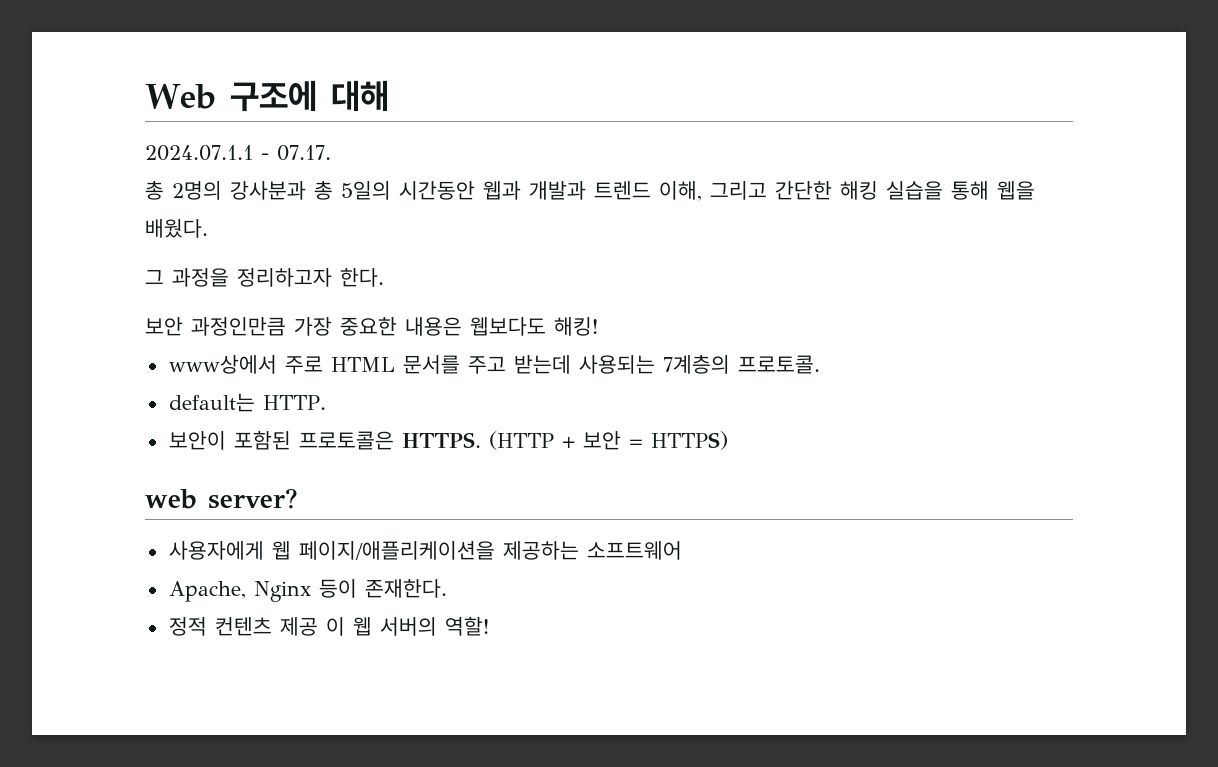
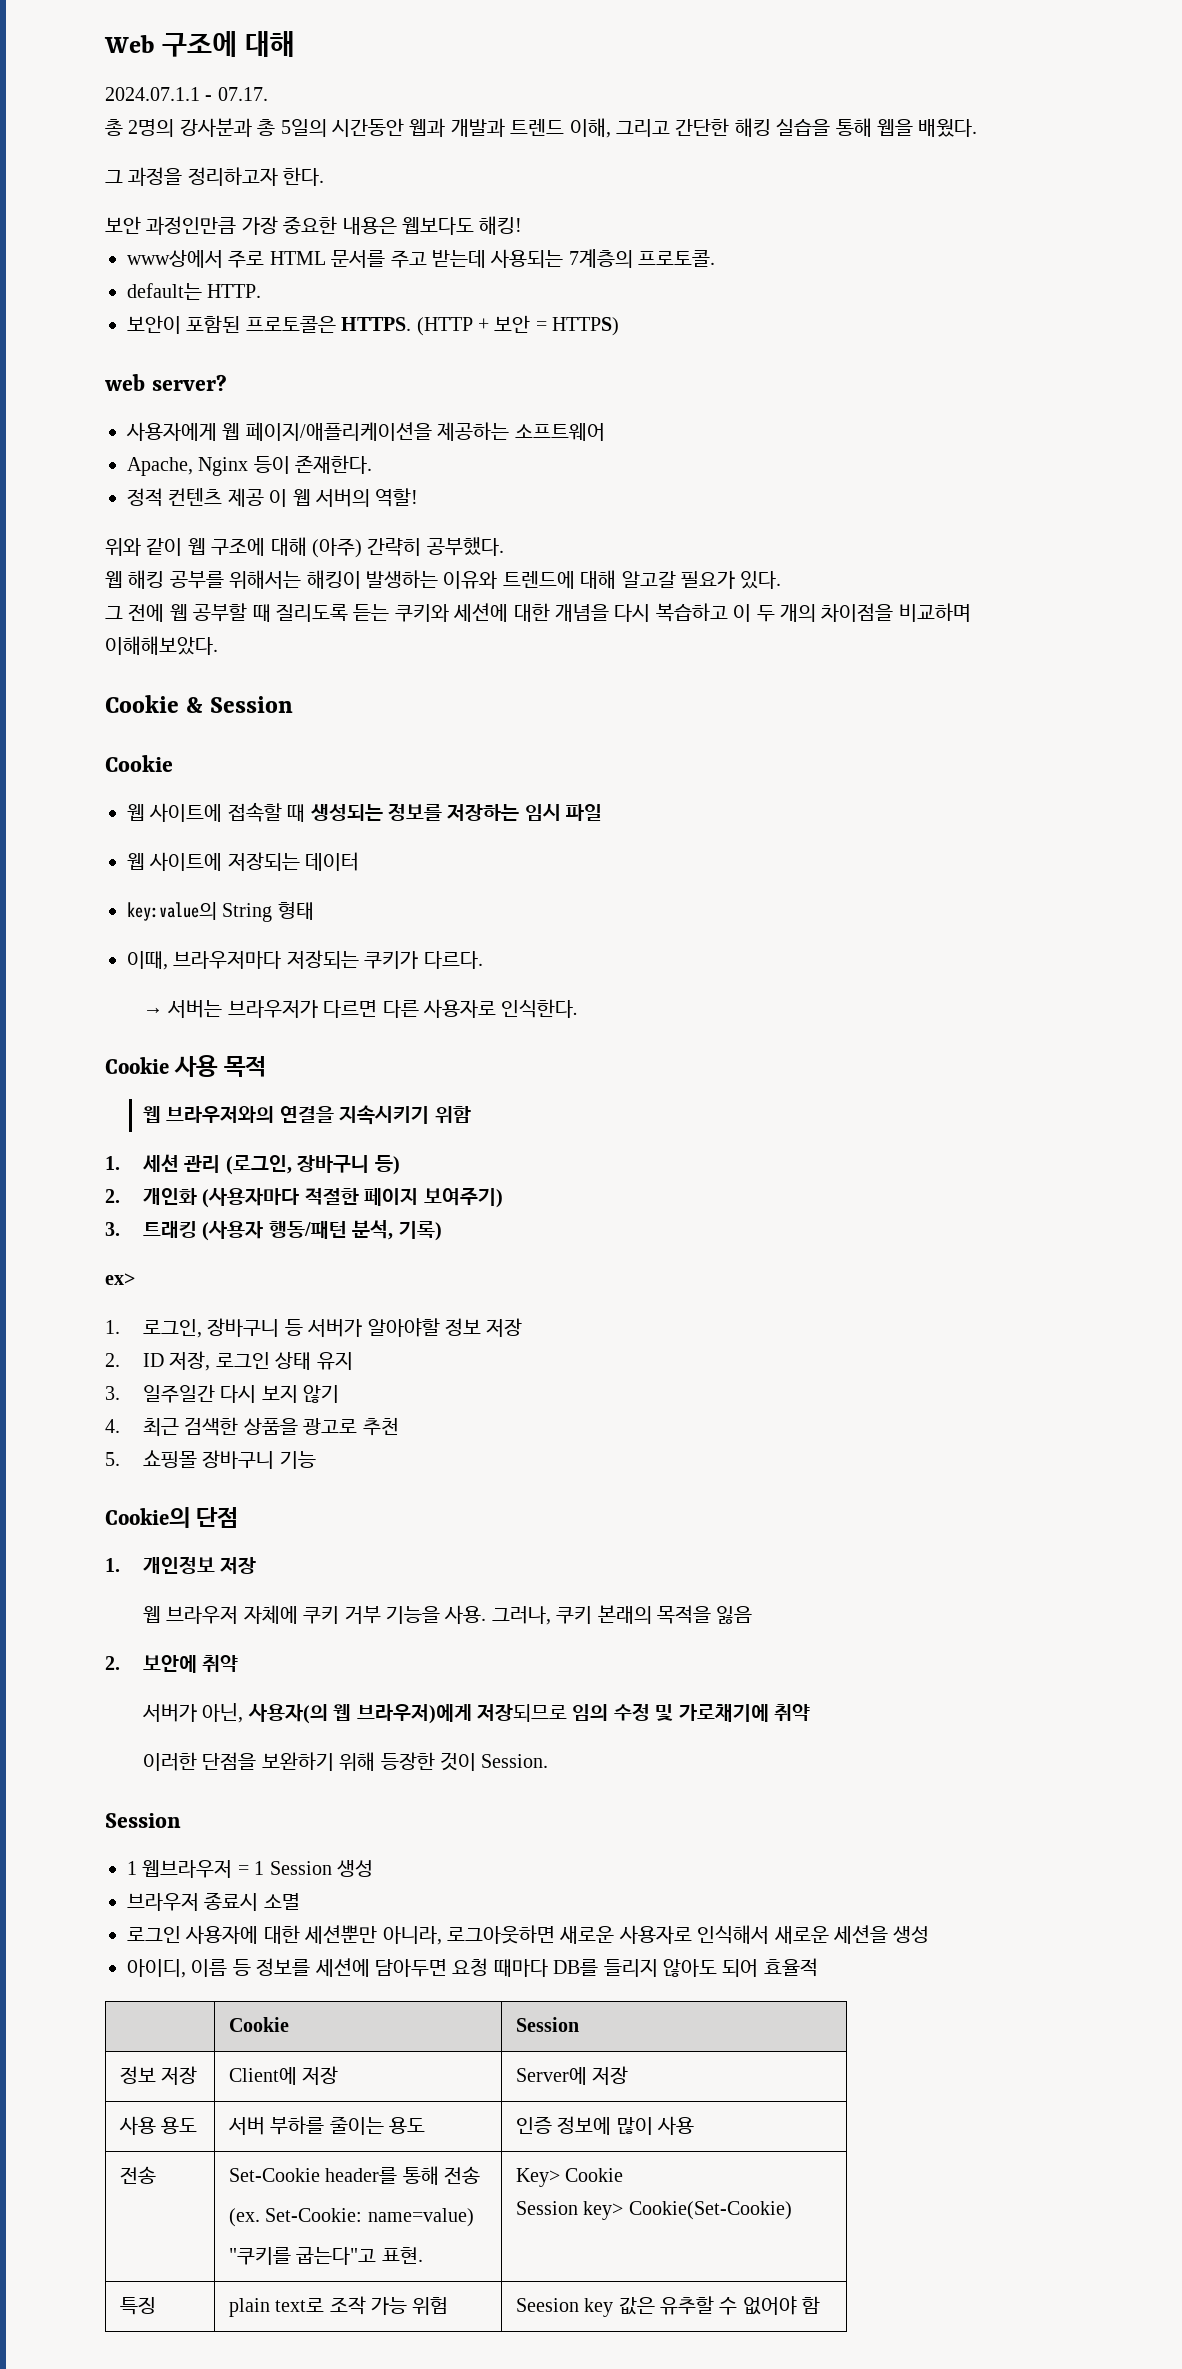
(489, 626) none -> [105,537,504,558] [105,570,782,589] [105,603,971,622] [105,636,218,655] [105,695,294,713] [105,755,173,772] [127,802,603,822] [127,852,360,871] [127,902,314,922] [127,950,483,970] [143,999,579,1018] [105,1055,266,1077] [143,1105,471,1125] [105,1154,400,1175] [105,1187,503,1208] [105,1220,442,1241] [105,1273,135,1285] [105,1318,523,1338] [105,1351,353,1371] [105,1385,340,1403] [105,1417,399,1436] [105,1450,316,1469] [105,1507,239,1528] [105,1556,257,1574] [143,1605,753,1625] [105,1655,239,1673] [142,1703,811,1724] [143,1752,549,1771] [105,1813,181,1828] [127,1860,373,1878] [127,1892,300,1911] [127,1925,930,1945] [127,1958,818,1978] [228,2017,289,2032] [515,2017,579,2032] [119,2066,198,2085] [228,2066,339,2085] [515,2066,629,2085] [118,2116,198,2135] [227,2116,426,2135] [515,2116,695,2135] [119,2166,156,2184] [228,2166,481,2185] [228,2208,474,2227] [228,2247,423,2265] [515,2168,624,2187] [515,2201,792,2220] [119,2297,156,2315] [228,2296,449,2317] [515,2296,821,2317] // 위와 같이 웹 구조에 대해 (아주) 간략히 공부했다. // 웹 해킹 공부를 위해서는 해킹이 발생하는 이유와 트렌드에 대해 알고갈 필요가 있다. // 그 전에 웹 공부할 때 질리도록 듣는 쿠키와 세션에 대한 개념을 다시 복습하고 이 두 개의 차이점을 비교하며 이해해보았다. // Cookie & Session // Cookie // 웹 사이트에 접속할 때 생성되는 정보를 저장하는 임시 파일 // 웹 사이트에 저장되는 데이터 // key:value의 String 형태 // 이때, 브라우저마다 저장되는 쿠키가 다르다. // → 서버는 브라우저가 다르면 다른 사용자로 인식한다. // Cookie 사용 목적 // 웹 브라우저와의 연결을 지속시키기 위함 // 1. 세션 관리 (로그인, 장바구니 등) // 2. 개인화 (사용자마다 적절한 페이지 보여주기) // 3. 트래킹 (사용자 행동/패턴 분석, 기록) // ex> // 1. 로그인, 장바구니 등 서버가 알아야할 정보 저장 // 2. ID 저장, 로그인 상태 유지 // 3. 일주일간 다시 보지 않기 // 4. 최근 검색한 상품을 광고로 추천 // 5. 쇼핑몰 장바구니 기능 // Cookie의 단점 // 1. 개인정보 저장 // 웹 브라우저 자체에 쿠키 거부 기능을 사용. 그러나, 쿠키 본래의 목적을 잃음 // 2. 보안에 취약 // 서버가 아닌, 사용자(의 웹 브라우저)에게 저장되므로 임의 수정 및 가로채기에 취약 // 이러한 단점을 보완하기 위해 등장한 것이 Session. // Session // 1 웹브라우저 = 1 Session 생성 // 브라우저 종료시 소멸 // 로그인 사용자에 대한 세션뿐만 아니라, 로그아웃하면 새로운 사용자로 인식해서 새로운 세션을 생성 // 아이디, 이름 등 정보를 세션에 담아두면 요청 때마다 DB를 들리지 않아도 되어 효율적 // | Cookie | Session // 정보 저장 | Client에 저장 | Server에 저장 // 사용 용도 | 서버 부하를 줄이는 용도 | 인증 정보에 많이 사용 // 전송 | Set-Cookie header를 통해 전송 // (ex. Set-Cookie: name=value) // "쿠키를 굽는다"고 표현. | Key> Cookie // Session key> Cookie(Set-Cookie) // 특징 | plain text로 조작 가능 위험 | Seesion key 값은 유추할 수 없어야 함

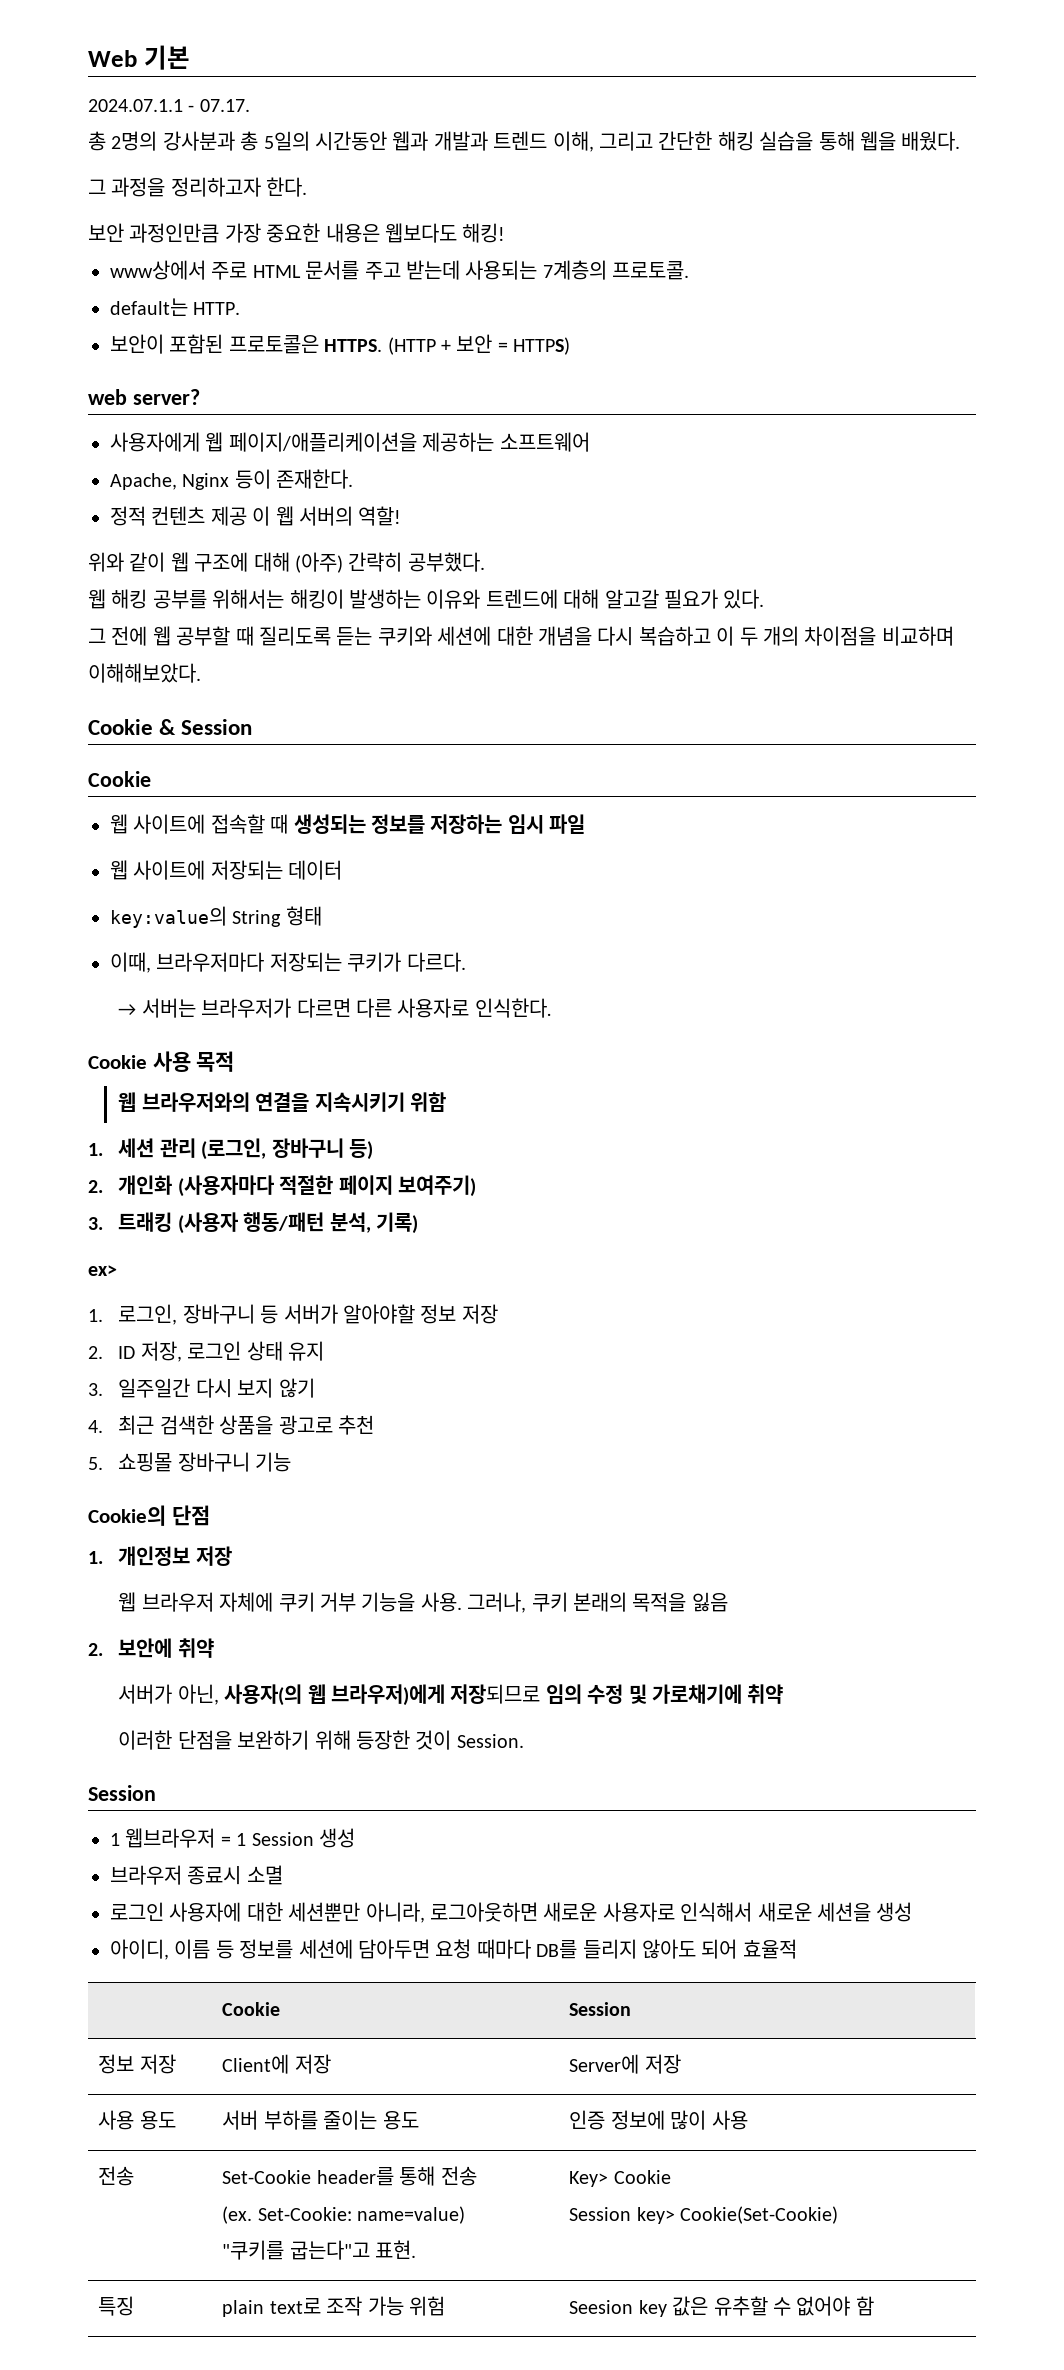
[162,31,295,57] 구조에 대해 -> [143,45,190,70] 기본

